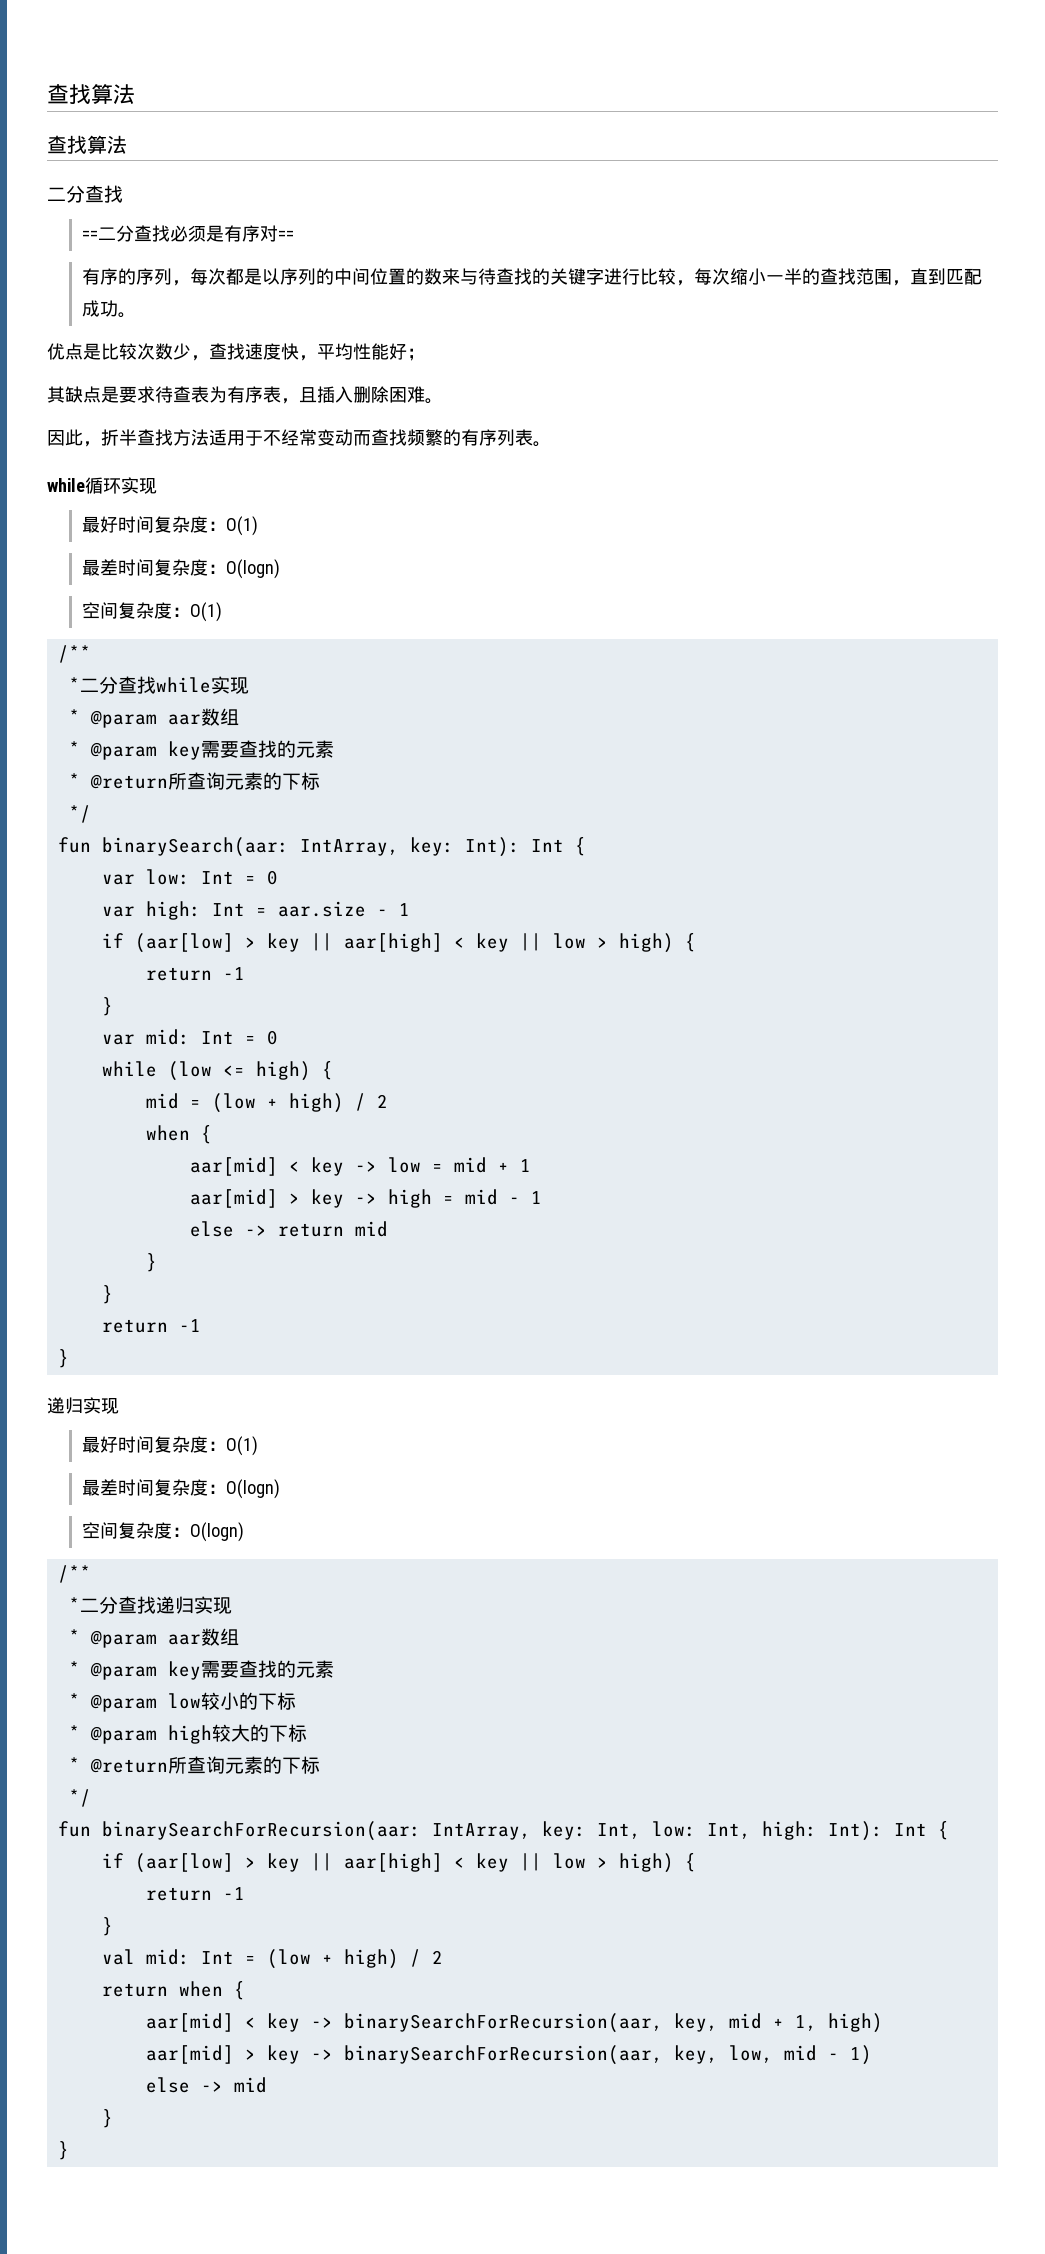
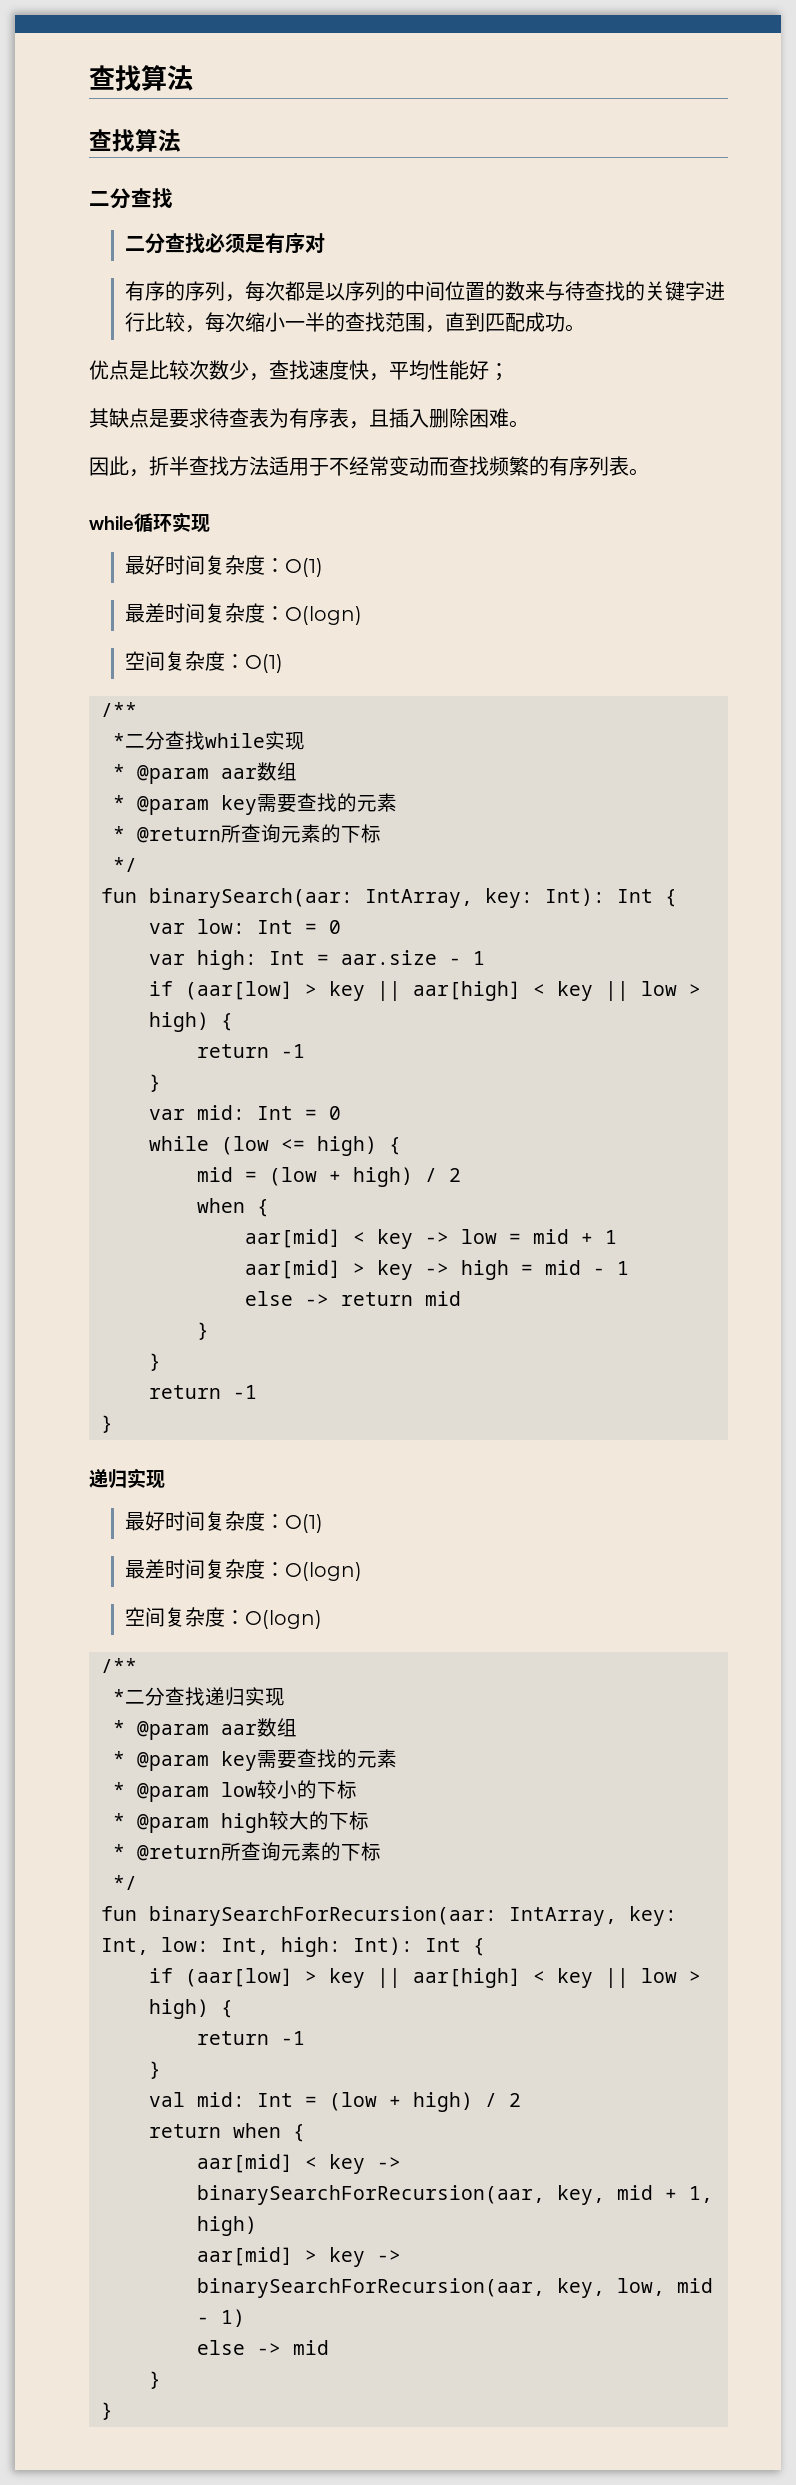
[81,230,98,240] == -> (173, 198) none
[277,230,294,240] == -> (326, 243) none

